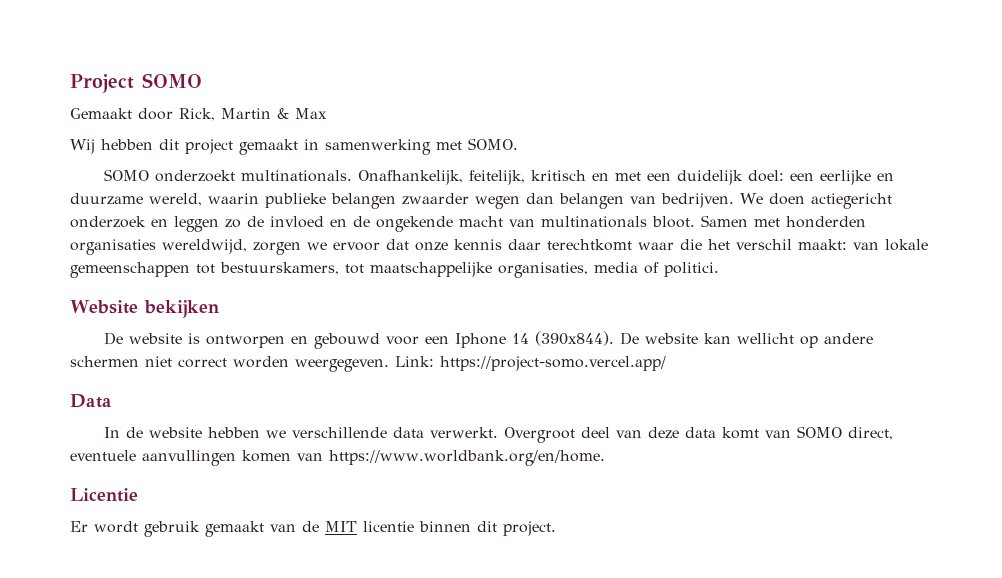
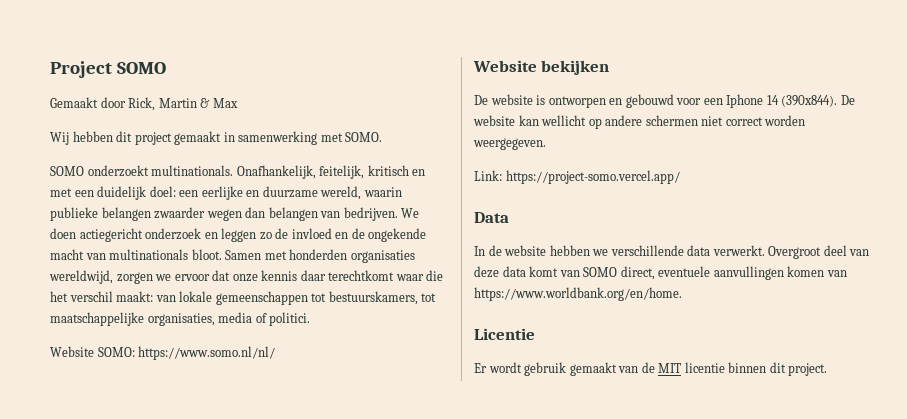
(719, 269) none -> [50,346,276,360] // Website SOMO: https://www.somo.nl/nl/
(389, 365) none -> (546, 144) //

